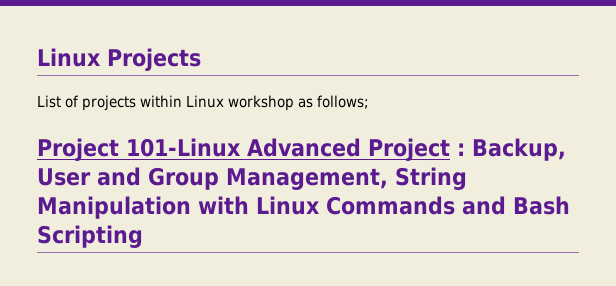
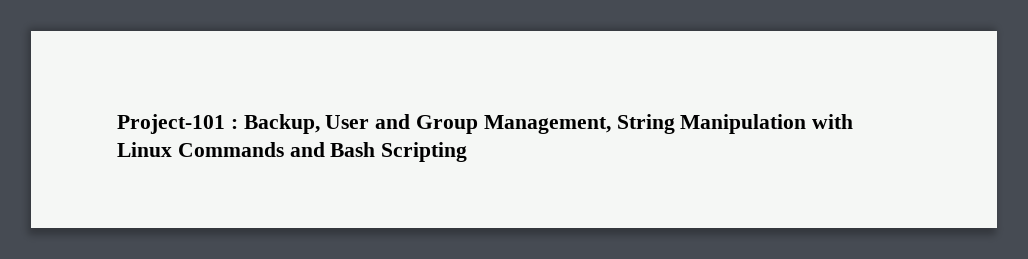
[37,48,201,71] [37,95,369,111] [37,138,450,161] Linux Projects // List of projects within Linux workshop as follows; // Project 101-Linux Advanced Project -> [117,114,225,134] Project-101

